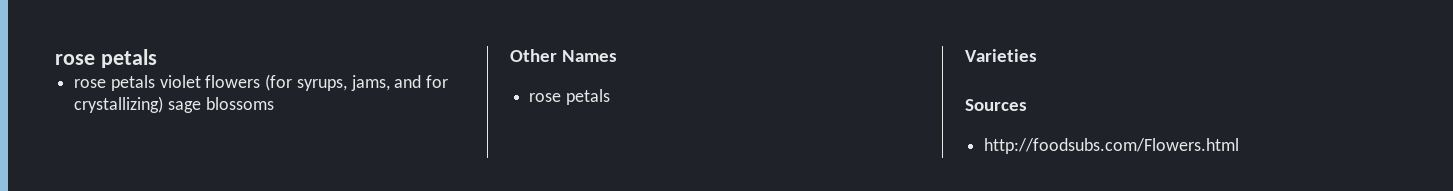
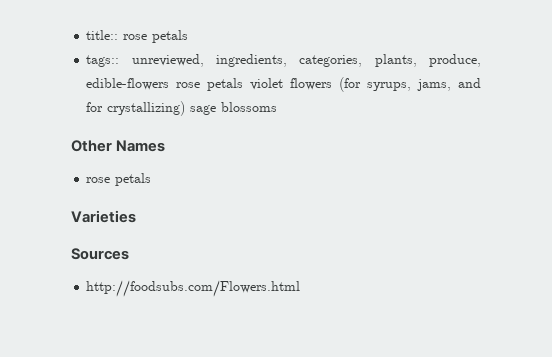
[55,49,157,68] rose petals // -> [86,30,189,43] [86,54,481,67] [86,78,170,90] title:: rose petals // tags:: unreviewed, ingredients, categories, plants, produce, edible-flowers

